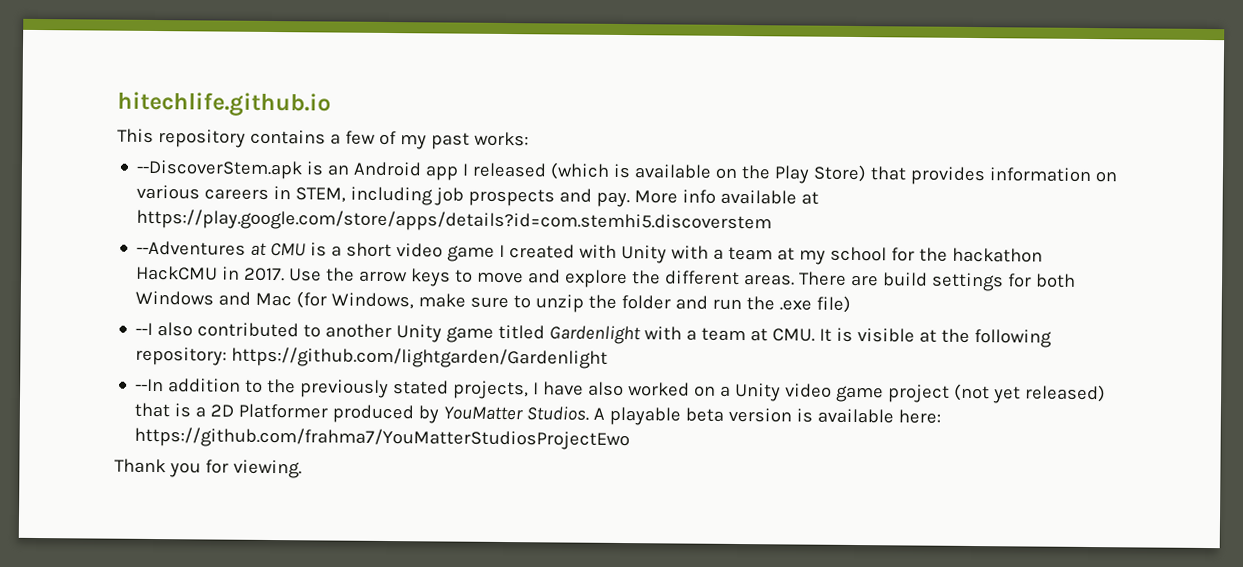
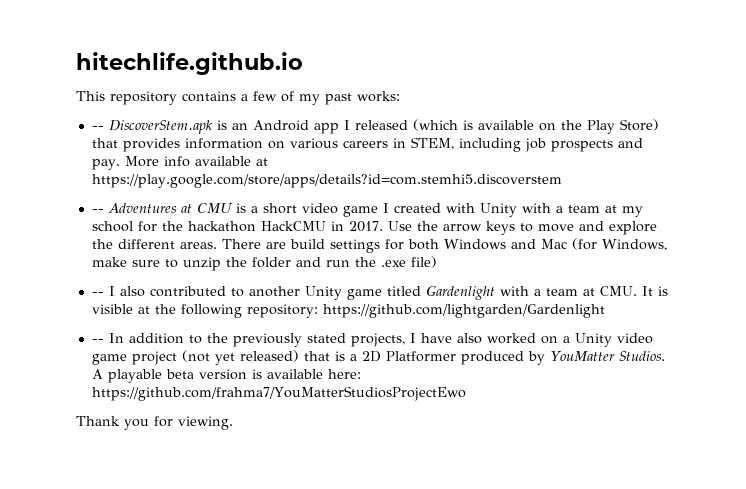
[136,159,304,180] --DiscoverStem.apk -> [91,120,213,134] -- DiscoverStem.apk
[136,240,247,256] --Adventures -> [91,203,177,213] -- Adventures
[135,322,154,335] --I -> [91,286,115,296] -- I
[135,378,165,392] --In -> [91,333,124,343] -- In

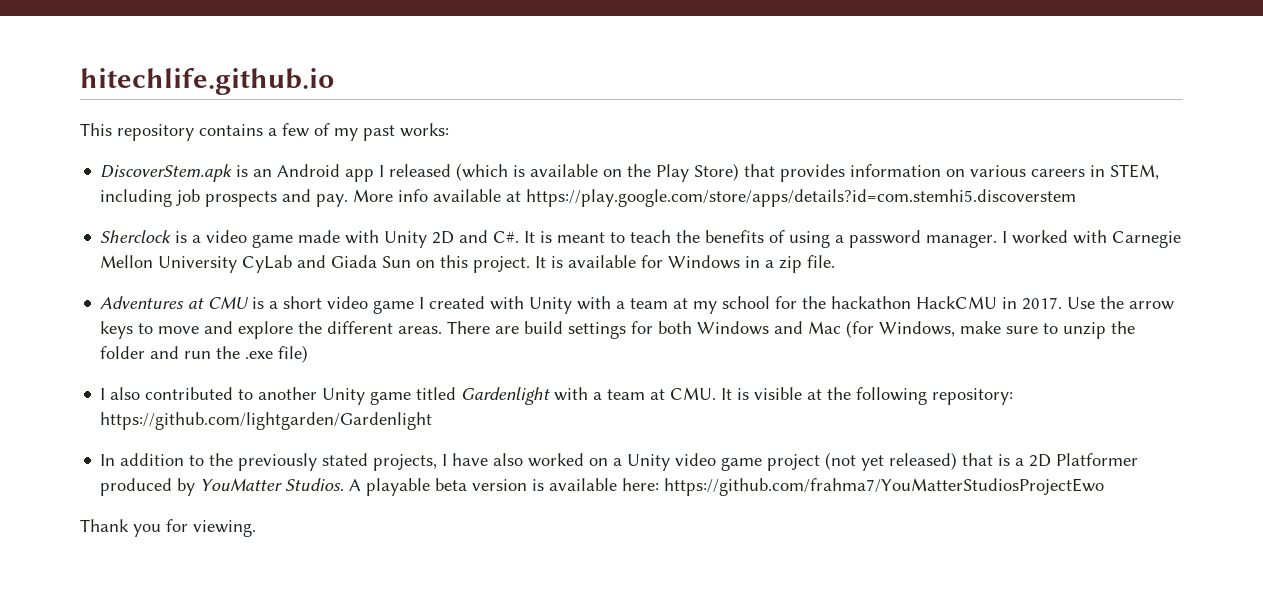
[91,126,104,130] -- -> (449, 130) none
[91,209,104,213] -- -> [100,230,1182,248] [100,255,836,273] Sherclock is a video game made with Unity 2D and C#. It is meant to teach the benefits of using a password manager. I worked with Carnegie Mellon University CyLab and Giada Sun on this project. It is available for Windows in a zip file. //
[91,292,104,296] -- -> (309, 354) none
[91,339,104,343] -- -> (433, 421) none

